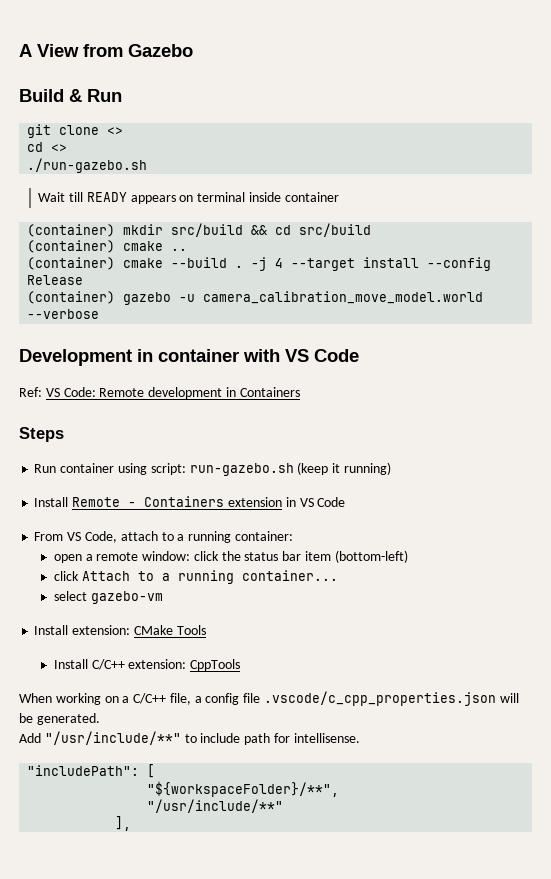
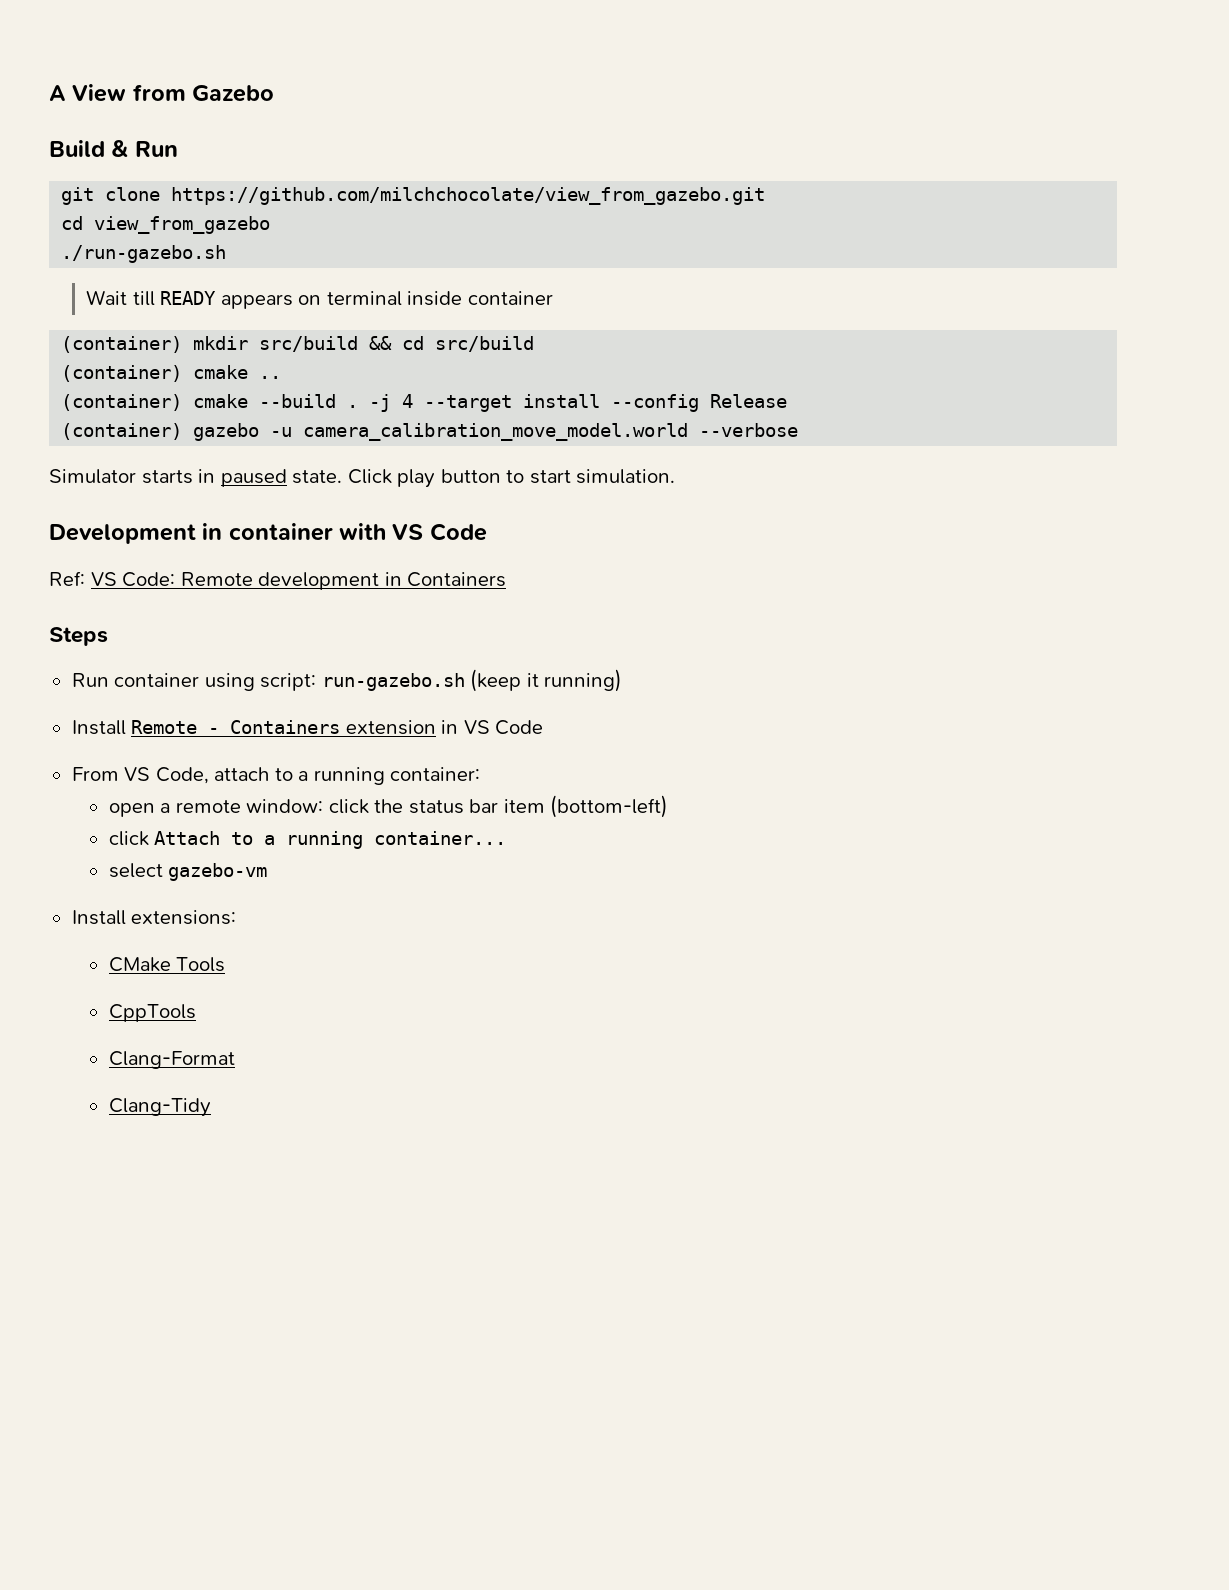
[107,127,124,135] [27,142,68,152] <> // cd <> -> [171,187,766,205] [61,216,271,234] https://github.com/milchchocolate/view_from_gazebo.git // cd view_from_gazebo
(100, 314) none -> [49,469,676,488] // Simulator starts in paused state. Click play button to start simulation.
[72,625,131,635] extension: -> [131,910,237,925] extensions: //
[53,659,241,671] [19,691,519,706] [19,713,100,725] [19,731,360,745] [27,764,156,778] [147,781,340,797] [147,799,284,813] [115,816,132,831] Install C/C++ extension: CppTools // When working on a C/C++ file, a config file .vscode/c_cpp_properties.json will be generated. // Add "/usr/include/**" to include path for intellisense. // "includePath": [ // "${workspaceFolder}/**", // "/usr/include/**" // ], -> [108,1004,196,1022] [108,1051,235,1069] [108,1098,211,1117] CppTools // Clang-Format // Clang-Tidy

